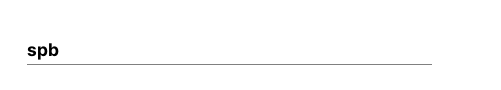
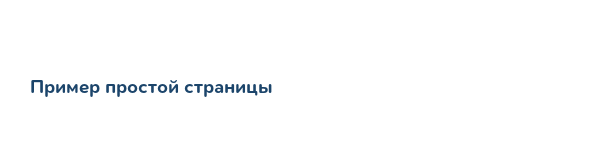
[27,43,59,60] spb -> [30,79,273,97] Пример простой страницы

